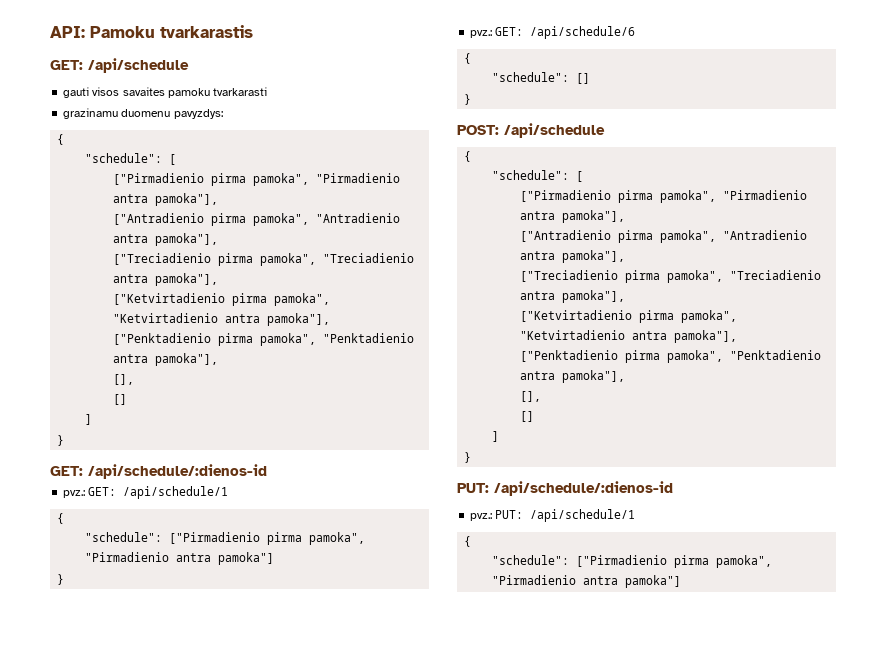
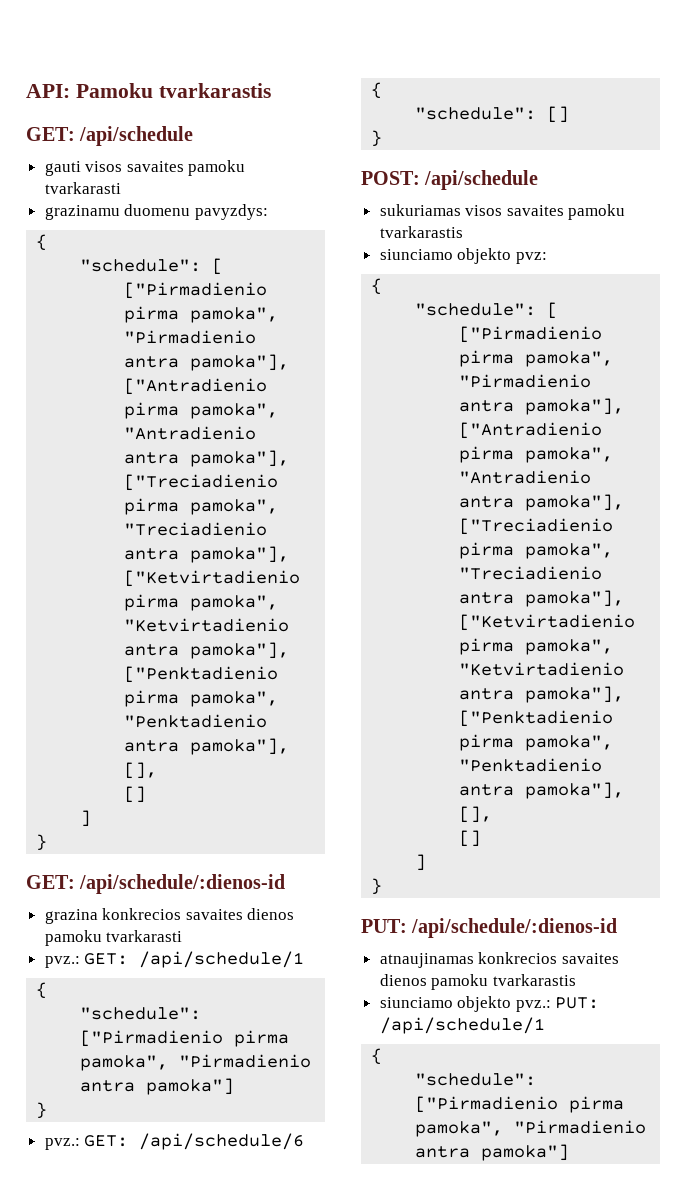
(267, 471) none -> [44,908,295,924] [44,930,183,946] // grazina konkrecios savaites dienos pamoku tvarkarasti
(605, 130) none -> [379,204,626,220] [379,226,463,238] [379,248,547,264] // sukuriamas visos savaites pamoku tvarkarastis // siunciamo objekto pvz:
(673, 488) none -> [379,952,619,968] [379,974,576,990] [379,996,512,1012] atnaujinamas konkrecios savaites dienos pamoku tvarkarastis // siunciamo objekto

